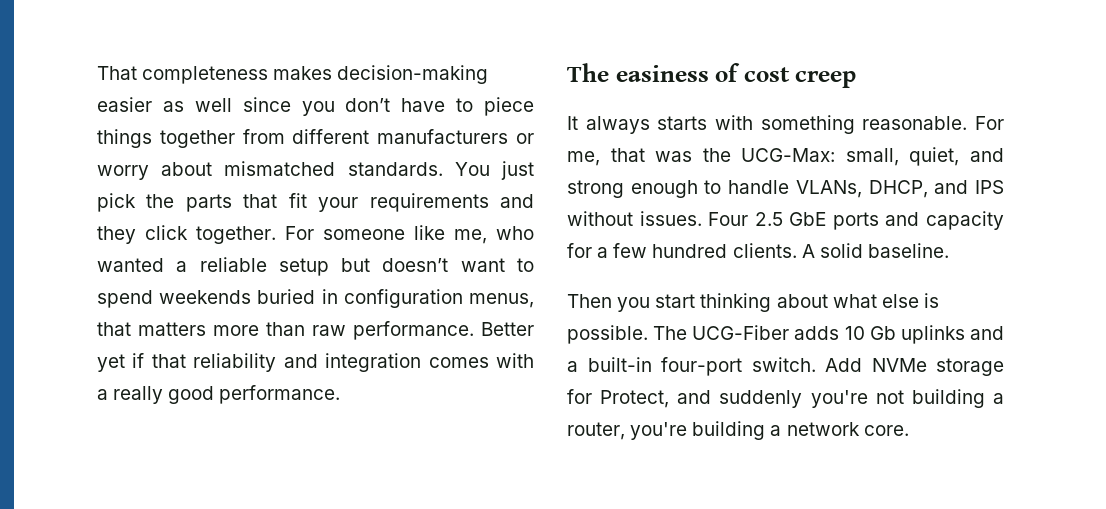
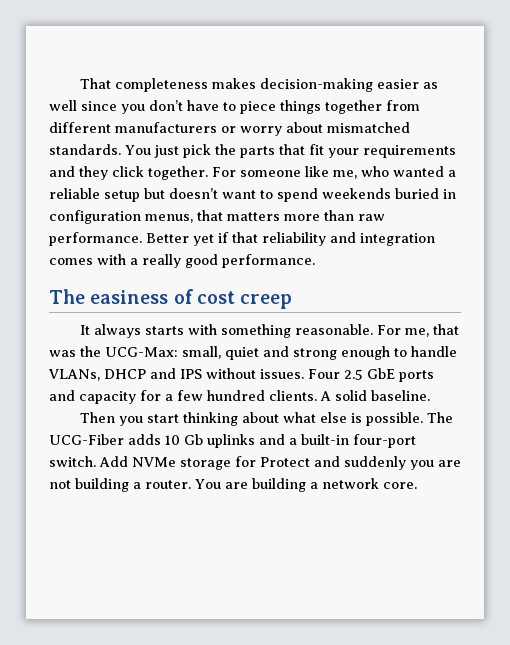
[909,147,960,166] quiet, -> [225,347,259,360] quiet
[868,180,928,198] DHCP, -> [104,369,146,379] DHCP
[600,390,670,408] Protect, -> [260,457,310,467] Protect
[810,390,868,408] you're -> [410,460,461,470] you are
[567,422,688,440] router, you're -> [145,479,248,489] router. You are

